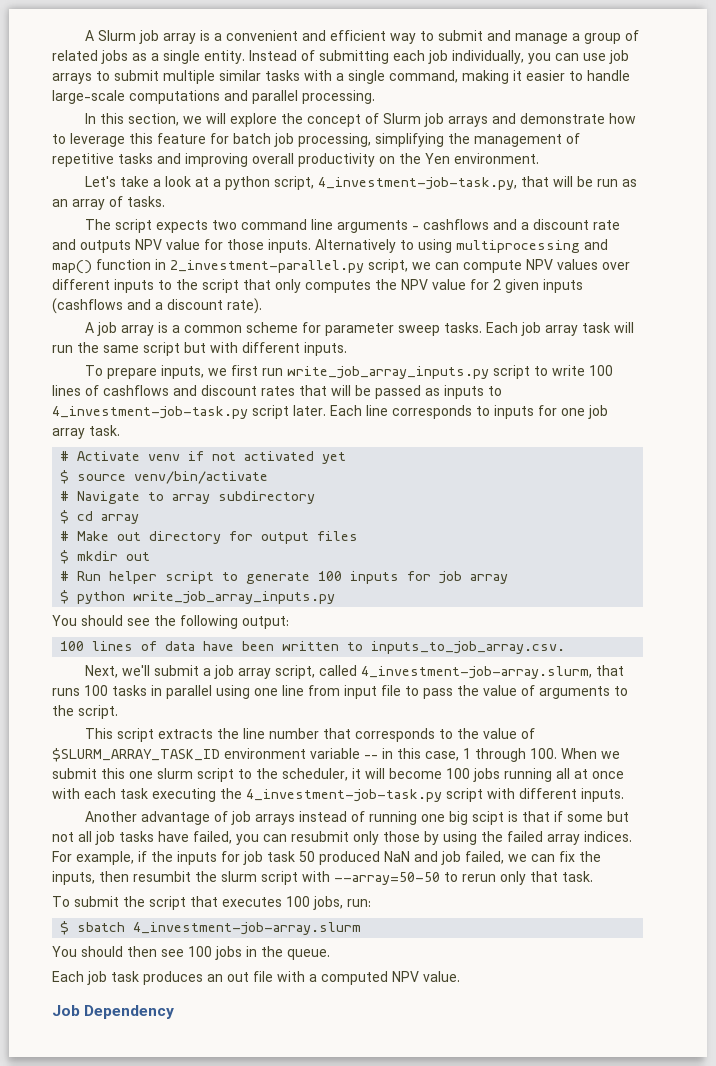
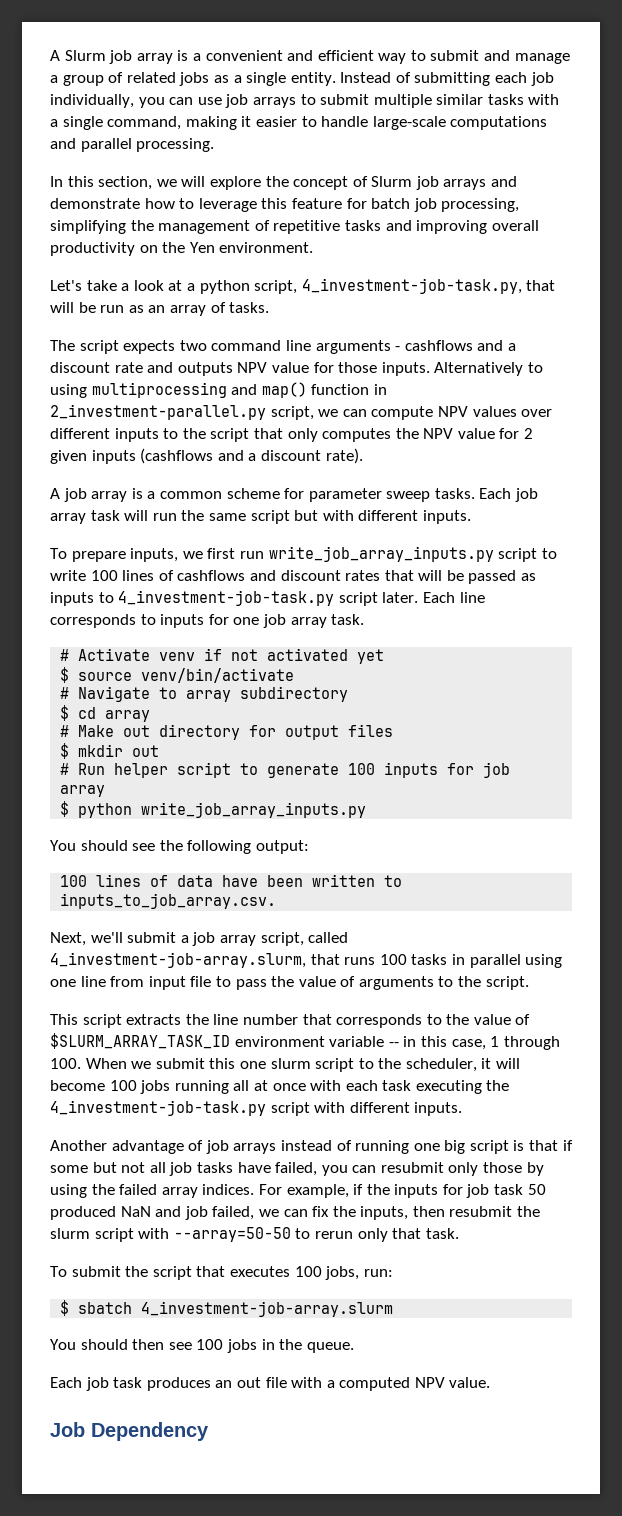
[471,811,504,825] scipt -> [469,1140,509,1154] script
[133,871,191,882] resumbit -> [449,1206,513,1217] resubmit

